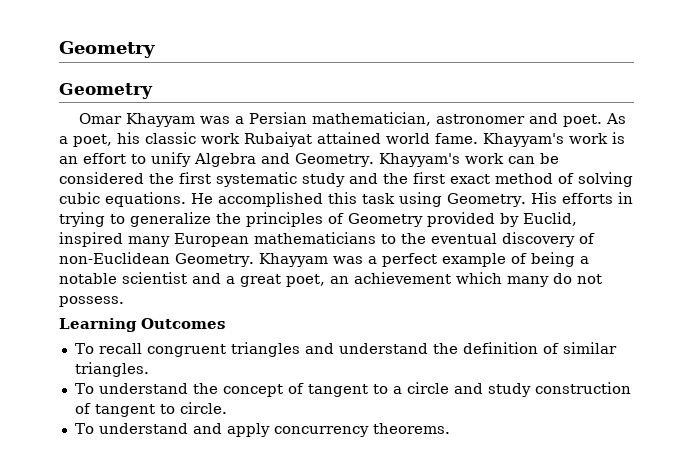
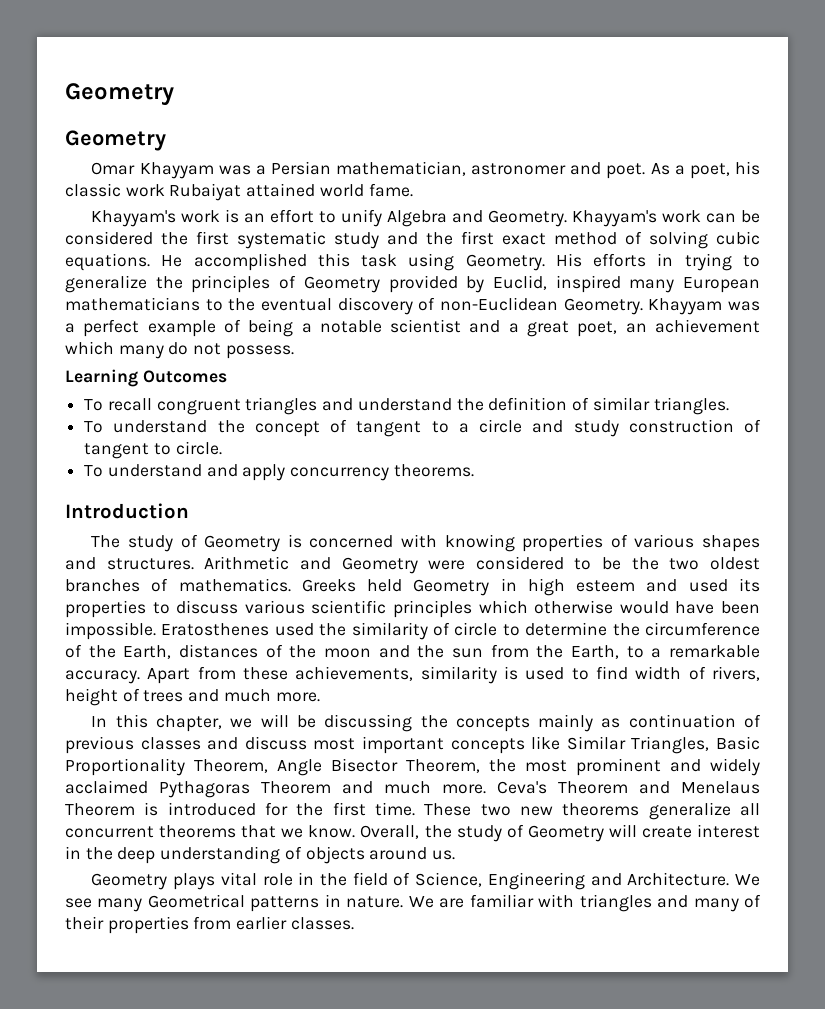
(478, 138) none -> (413, 190) //
(450, 428) none -> [65,503,189,519] [91,534,761,552] [65,556,760,574] [65,578,760,596] [65,600,761,618] [65,622,760,640] [65,644,760,659] [65,666,761,684] [65,688,320,706] [91,714,761,732] [65,736,761,754] [65,758,760,776] [65,780,760,798] [65,802,760,820] [65,824,761,842] [65,846,456,864] [91,872,760,890] [65,894,761,912] [65,916,354,934] // Introduction // The study of Geometry is concerned with knowing properties of various shapes and structures. Arithmetic and Geometry were considered to be the two oldest branches of mathematics. Greeks held Geometry in high esteem and used its properties to discuss various scientific principles which otherwise would have been impossible. Eratosthenes used the similarity of circle to determine the circumference of the Earth, distances of the moon and the sun from the Earth, to a remarkable accuracy. Apart from these achievements, similarity is used to find width of rivers, height of trees and much more. // In this chapter, we will be discussing the concepts mainly as continuation of previous classes and discuss most important concepts like Similar Triangles, Basic Proportionality Theorem, Angle Bisector Theorem, the most prominent and widely acclaimed Pythagoras Theorem and much more. Ceva's Theorem and Menelaus Theorem is introduced for the first time. These two new theorems generalize all concurrent theorems that we know. Overall, the study of Geometry will create interest in the deep understanding of objects around us. // Geometry plays vital role in the field of Science, Engineering and Architecture. We see many Geometrical patterns in nature. We are familiar with triangles and many of their properties from earlier classes.

